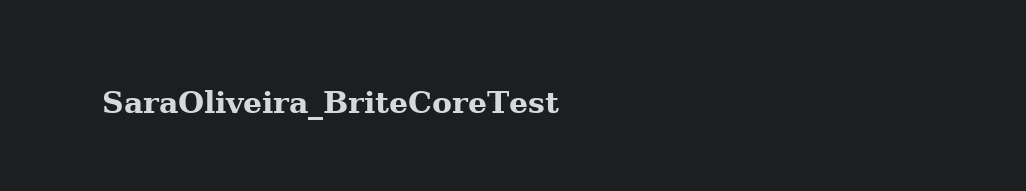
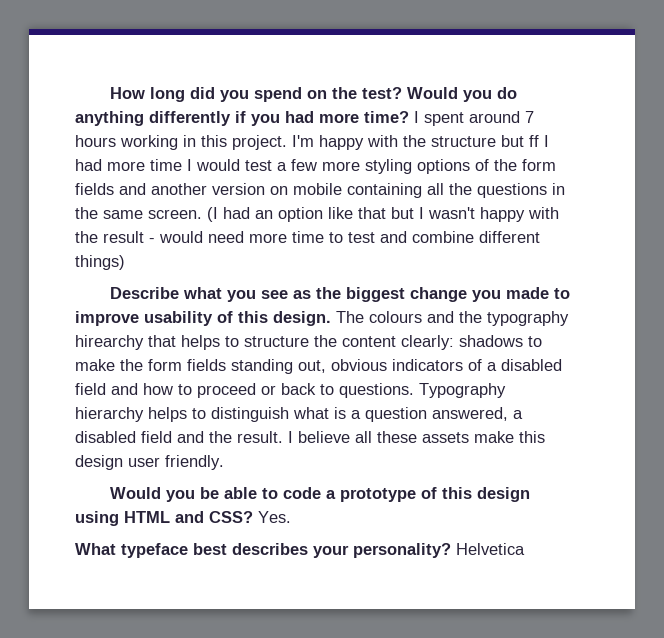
[102,90,559,120] SaraOliveira_BriteCoreTest -> [109,87,517,102] [75,111,534,126] [75,135,549,150] [75,159,556,174] [75,183,565,198] [75,207,559,222] [75,231,540,243] [75,255,125,270] [109,287,570,302] [75,311,569,326] [75,335,542,350] [75,359,562,374] [75,383,506,398] [75,407,523,422] [75,431,545,443] [75,455,224,470] [109,487,530,502] [75,511,291,526] [75,543,525,558] How long did you spend on the test? Would you do anything differently if you had more time? I spent around 7 hours working in this project. I'm happy with the structure but ff I had more time I would test a few more styling options of the form fields and another version on mobile containing all the questions in the same screen. (I had an option like that but I wasn't happy with the result - would need more time to test and combine different things) // Describe what you see as the biggest change you made to improve usability of this design. The colours and the typography hirearchy that helps to structure the content clearly: shadows to make the form fields standing out, obvious indicators of a disabled field and how to proceed or back to questions. Typography hierarchy helps to distinguish what is a question answered, a disabled field and the result. I believe all these assets make this design user friendly. // Would you be able to code a prototype of this design using HTML and CSS? Yes. // What typeface best describes your personality? Helvetica

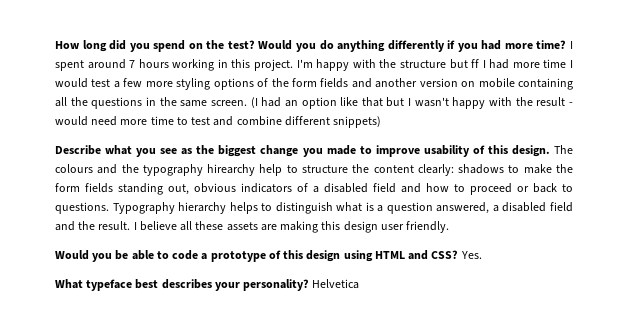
[75,255,125,270] things) -> [333,116,382,128] snippets)
[148,335,220,350] that helps -> [259,164,283,176] help
[474,431,514,443] make -> [260,221,319,233] are making

